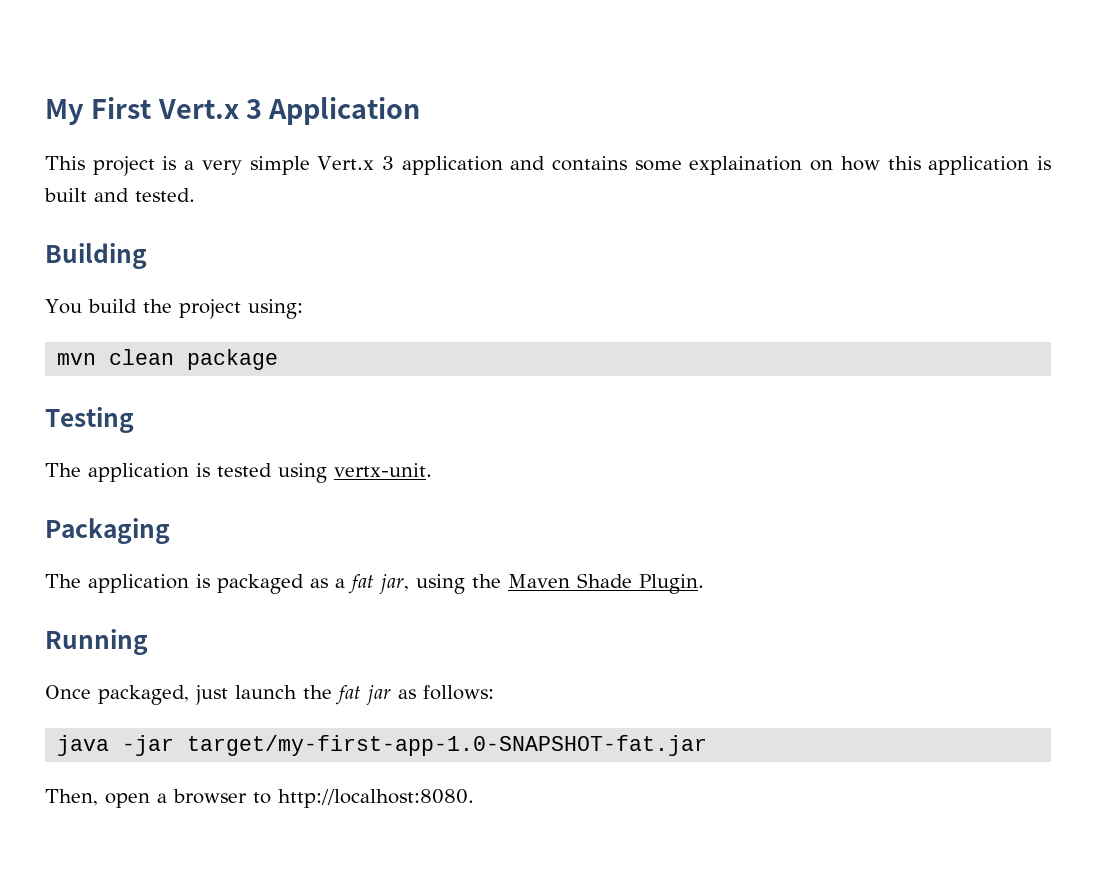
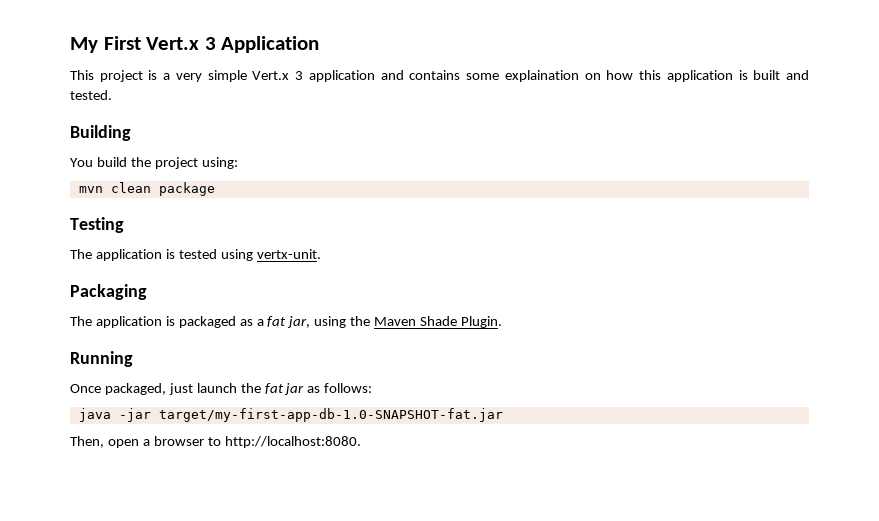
[187,735,708,756] target/my-first-app-1.0-SNAPSHOT-fat.jar -> [158,408,503,422] target/my-first-app-db-1.0-SNAPSHOT-fat.jar

